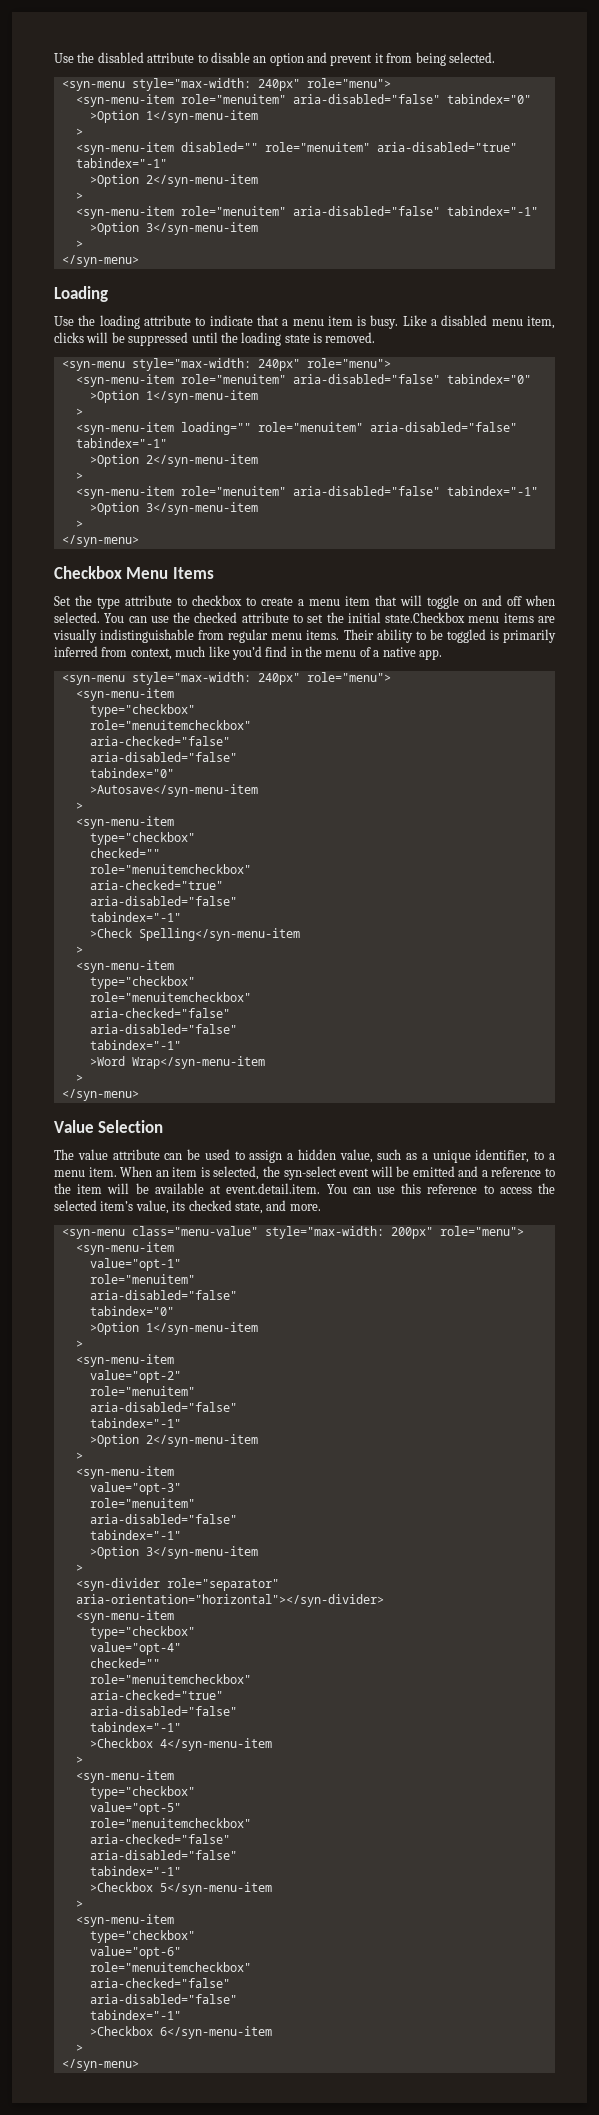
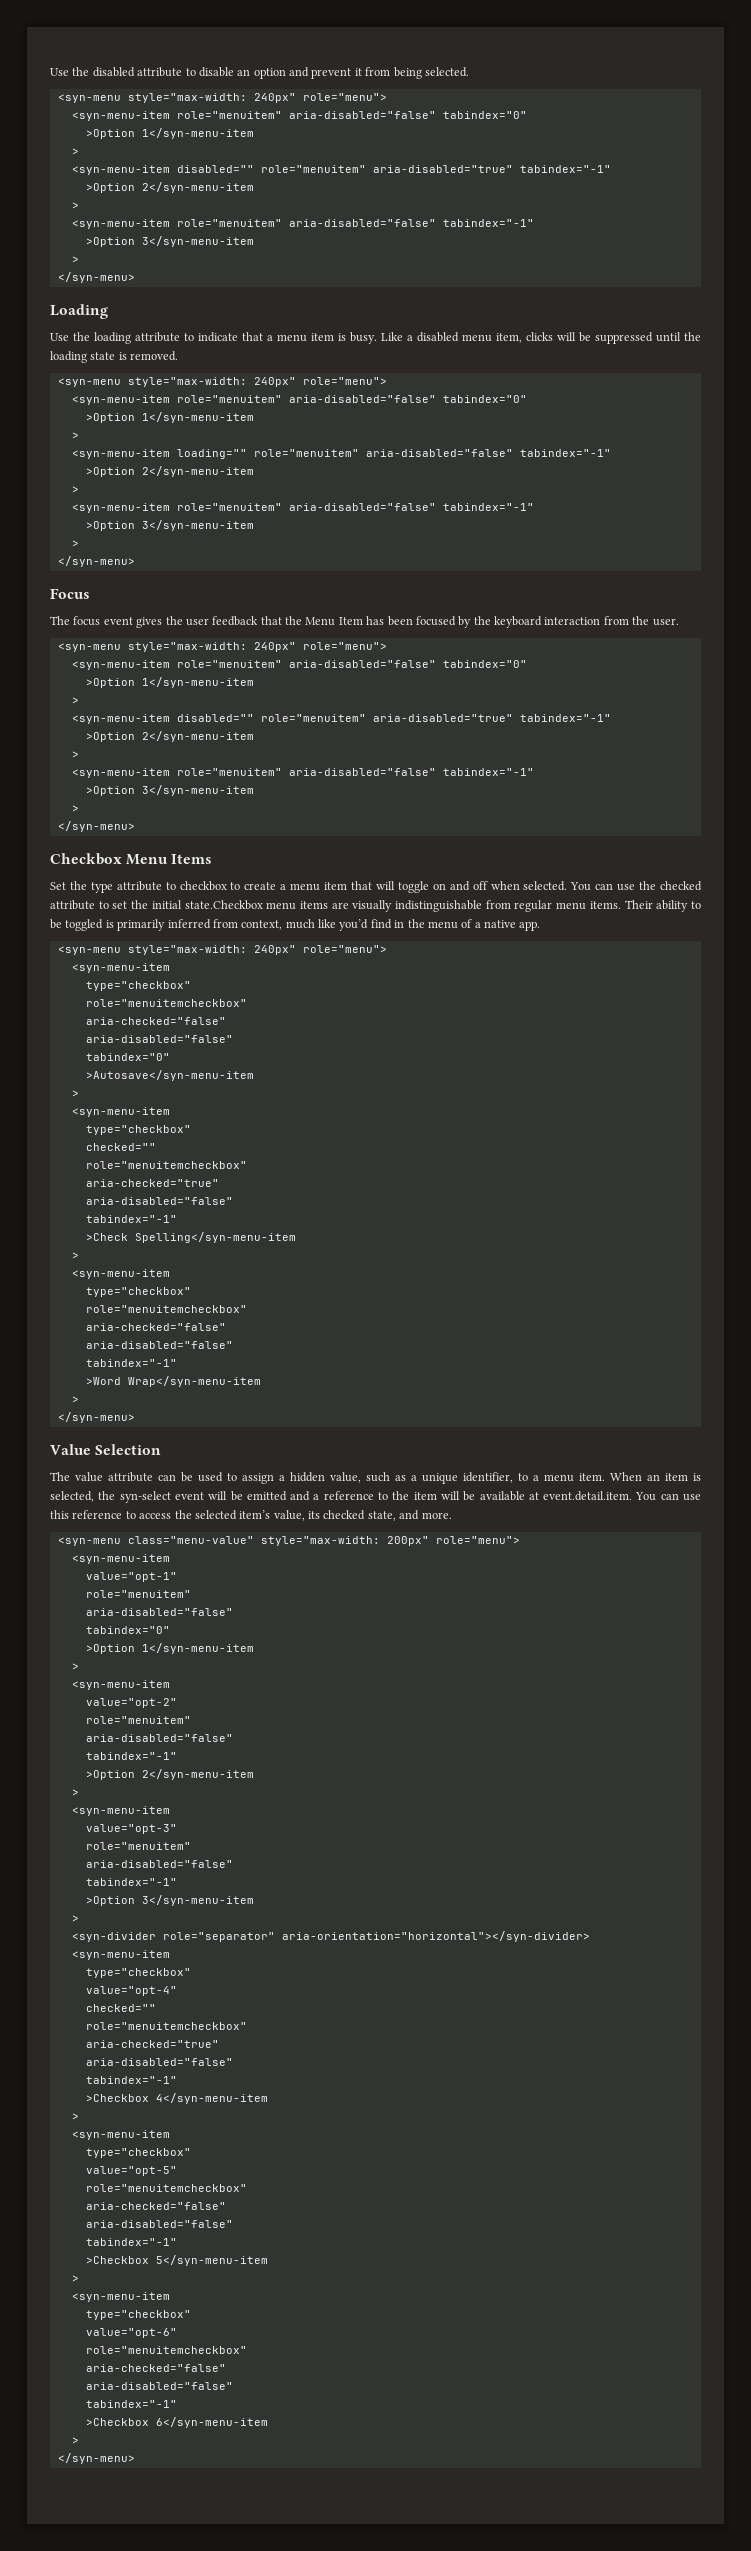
(139, 541) none -> [50,588,90,599] [50,616,679,628] [57,642,387,652] [71,660,527,670] [85,677,254,688] [71,697,79,704] [71,714,611,724] [85,731,254,742] [71,751,79,758] [71,768,534,778] [85,785,254,796] [71,805,79,812] [57,821,135,832] // Focus // The focus event gives the user feedback that the Menu Item has been focused by the keyboard interaction from the user. // <syn-menu style="max-width: 240px" role="menu"> // <syn-menu-item role="menuitem" aria-disabled="false" tabindex="0" // >Option 1</syn-menu-item // > // <syn-menu-item disabled="" role="menuitem" aria-disabled="true" tabindex="-1" // >Option 2</syn-menu-item // > // <syn-menu-item role="menuitem" aria-disabled="false" tabindex="-1" // >Option 3</syn-menu-item // > // </syn-menu>

